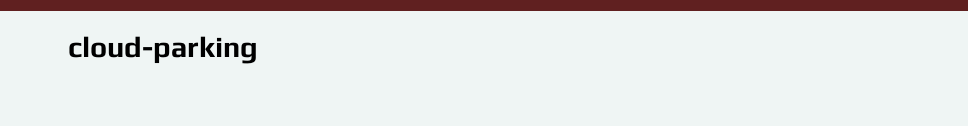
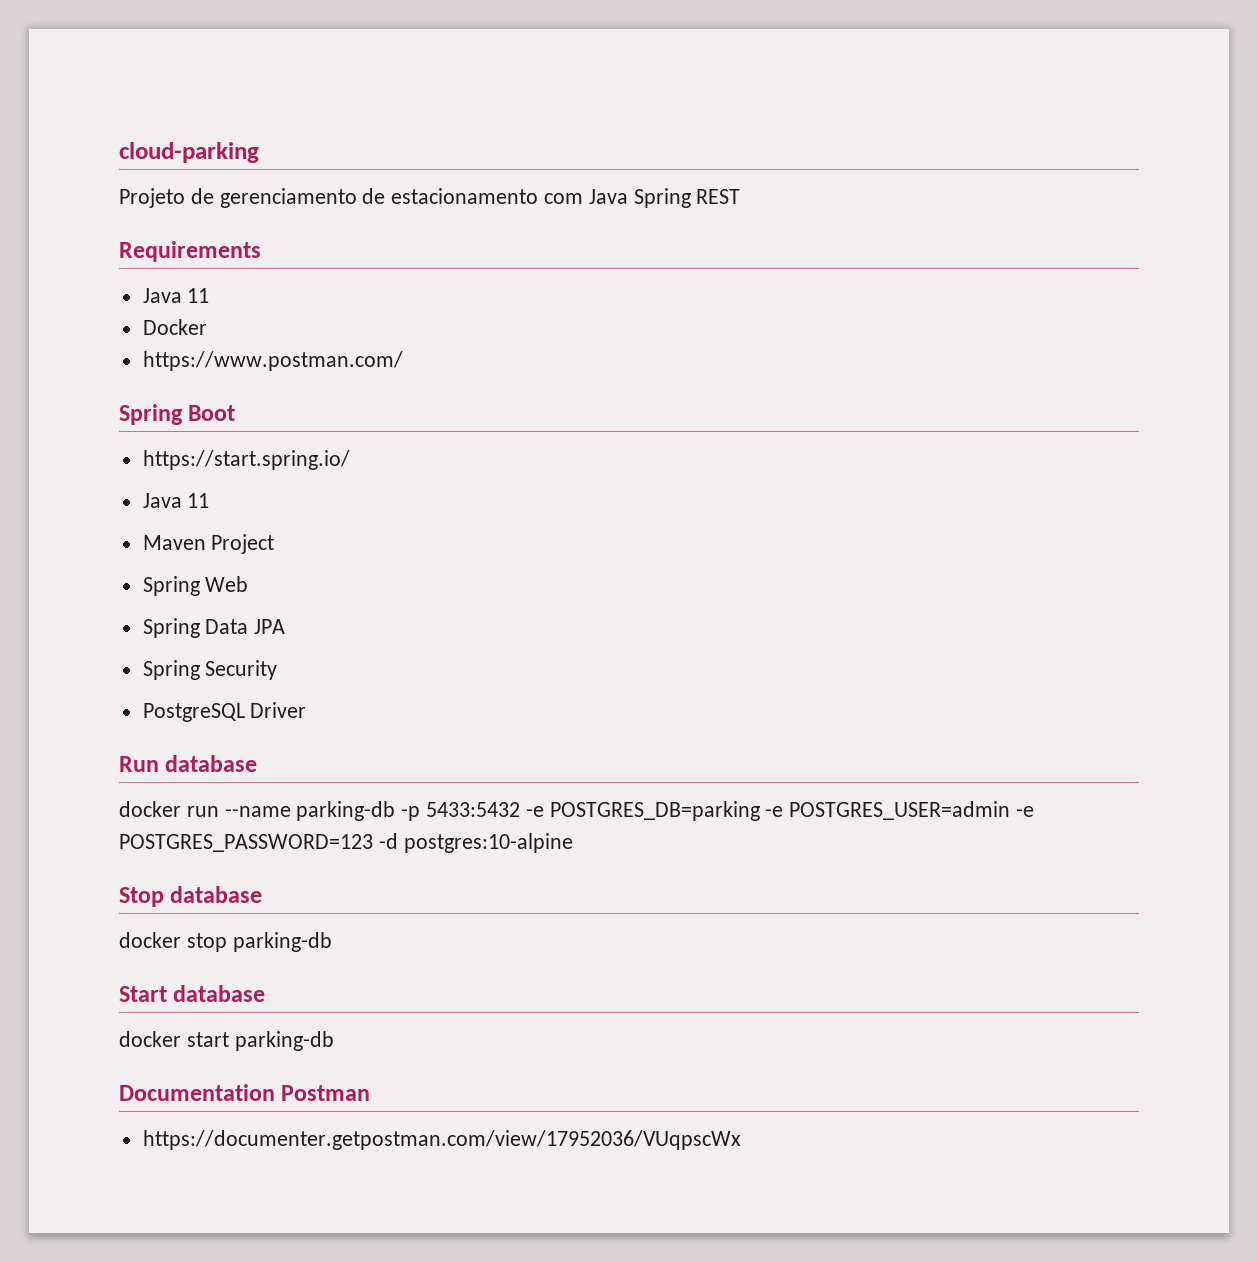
(258, 50) none -> [119,188,741,208] [119,241,261,262] [142,288,210,303] [142,319,207,335] [142,351,403,371] [119,404,236,425] [142,450,350,470] [142,493,210,508] [142,534,275,554] [142,576,249,596] [142,618,286,638] [142,660,278,680] [142,702,307,722] [119,755,258,772] [119,801,1035,821] [119,833,573,853] [119,886,263,907] [119,932,332,952] [119,985,266,1002] [119,1031,334,1051] [119,1084,371,1101] [142,1130,741,1150] // Projeto de gerenciamento de estacionamento com Java Spring REST // Requirements // Java 11 // Docker // https://www.postman.com/ // Spring Boot // https://start.spring.io/ // Java 11 // Maven Project // Spring Web // Spring Data JPA // Spring Security // PostgreSQL Driver // Run database // docker run --name parking-db -p 5433:5432 -e POSTGRES_DB=parking -e POSTGRES_USER=admin -e POSTGRES_PASSWORD=123 -d postgres:10-alpine // Stop database // docker stop parking-db // Start database // docker start parking-db // Documentation Postman // https://documenter.getpostman.com/view/17952036/VUqpscWx

